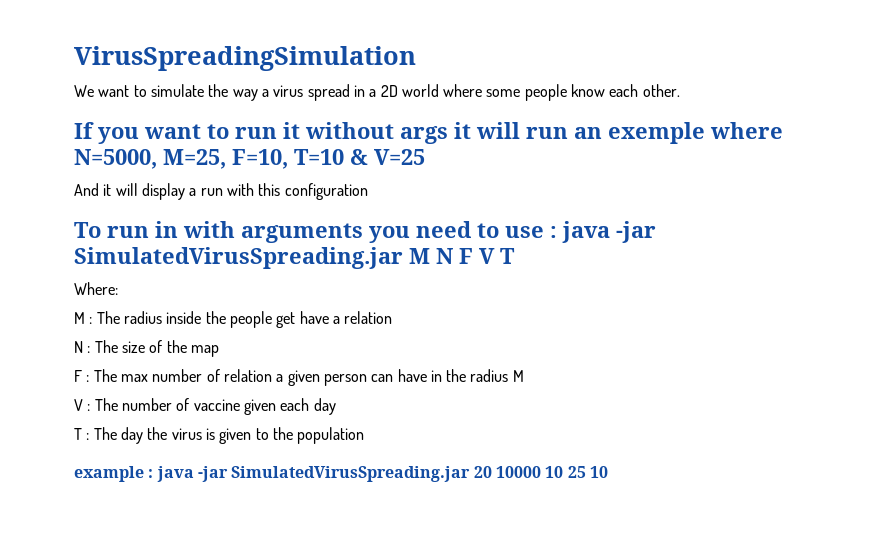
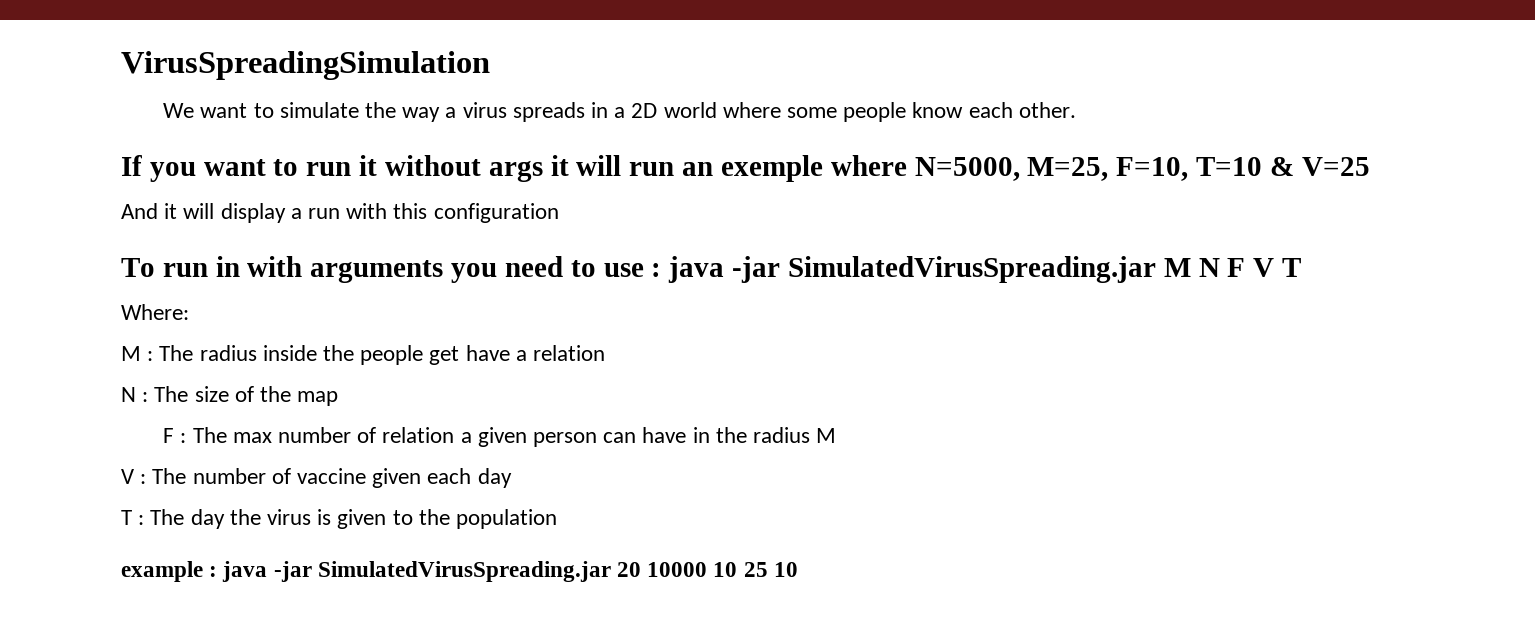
[307,84,350,101] spread -> [512,102,585,122] spreads

